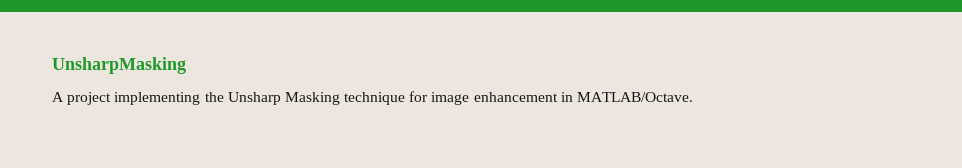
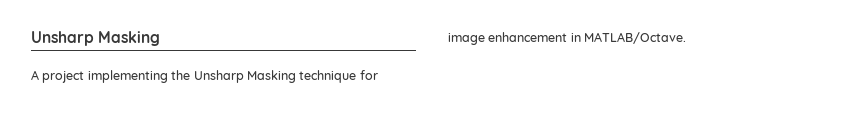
[52,57,186,74] UnsharpMasking -> [31,31,161,46] Unsharp Masking

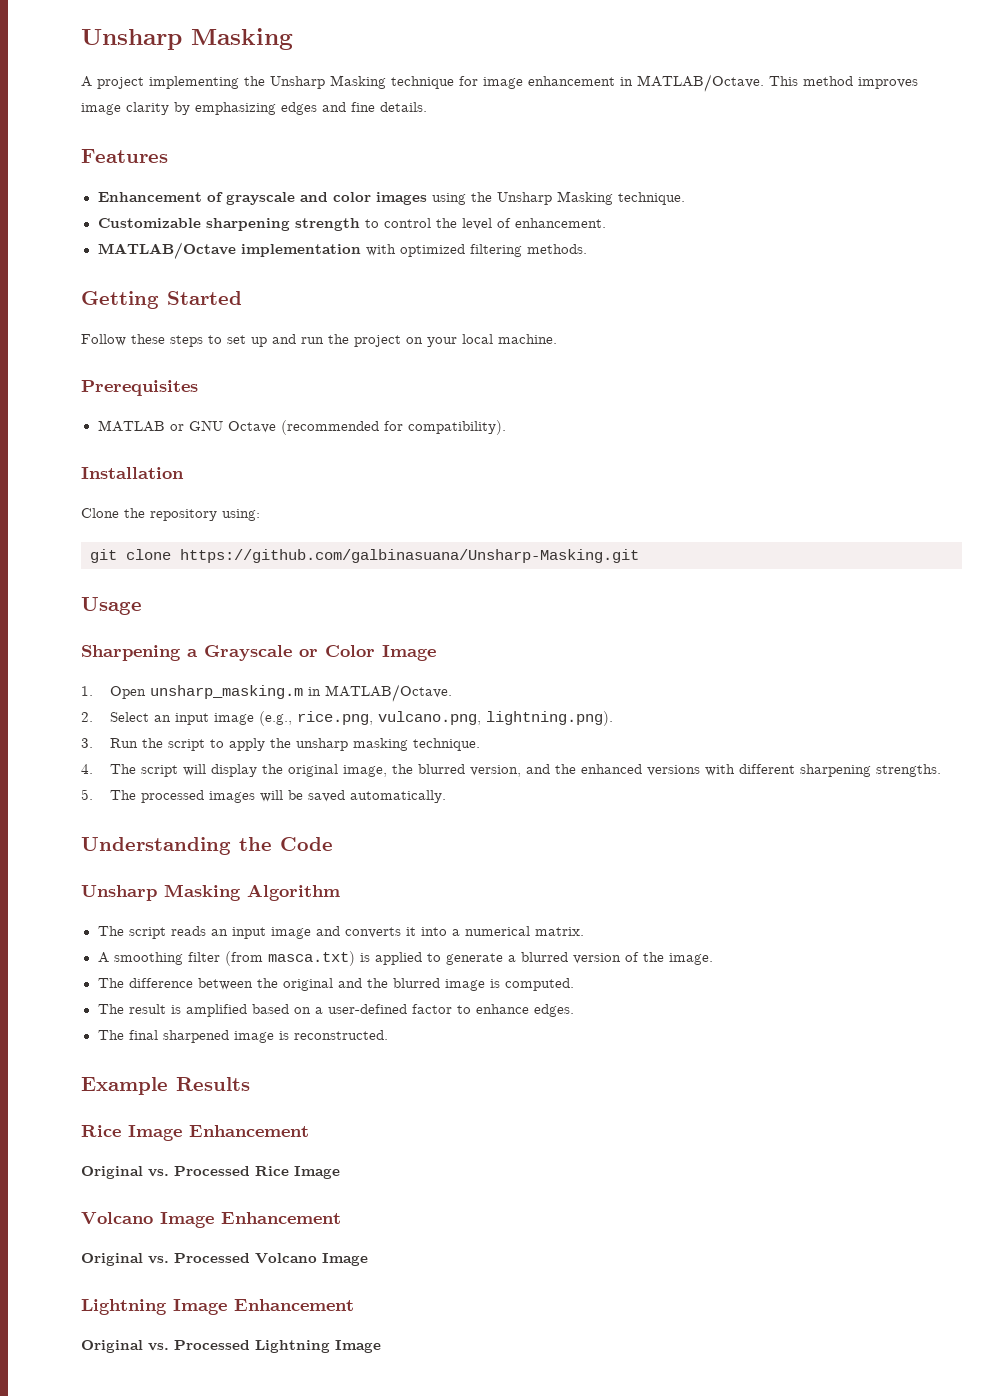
(687, 38) none -> [769,76,918,89] [81,102,427,115] [81,149,168,163] [97,191,685,205] [97,218,606,231] [97,242,587,259] [81,291,242,309] [81,334,557,347] [81,380,198,396] [97,420,506,435] [81,467,184,479] [81,508,260,521] [90,549,639,563] [81,597,142,615] [81,645,436,661] [81,684,452,702] [81,711,613,726] [81,738,480,751] [81,764,941,777] [81,789,446,803] [81,837,333,855] [81,884,340,901] [97,926,584,939] [97,951,713,966] [97,978,574,991] [97,1004,574,1017] [97,1030,388,1043] [81,1077,250,1095] [81,1125,309,1141] [81,1166,340,1179] [81,1212,341,1228] [81,1253,368,1266] [81,1299,354,1315] [81,1340,381,1353] This method improves image clarity by emphasizing edges and fine details. // Features // Enhancement of grayscale and color images using the Unsharp Masking technique. // Customizable sharpening strength to control the level of enhancement. // MATLAB/Octave implementation with optimized filtering methods. // Getting Started // Follow these steps to set up and run the project on your local machine. // Prerequisites // MATLAB or GNU Octave (recommended for compatibility). // Installation // Clone the repository using: // git clone https://github.com/galbinasuana/Unsharp-Masking.git // Usage // Sharpening a Grayscale or Color Image // 1. Open unsharp_masking.m in MATLAB/Octave. // 2. Select an input image (e.g., rice.png, vulcano.png, lightning.png). // 3. Run the script to apply the unsharp masking technique. // 4. The script will display the original image, the blurred version, and the enhanced versions with different sharpening strengths. // 5. The processed images will be saved automatically. // Understanding the Code // Unsharp Masking Algorithm // The script reads an input image and converts it into a numerical matrix. // A smoothing filter (from masca.txt) is applied to generate a blurred version of the image. // The difference between the original and the blurred image is computed. // The result is amplified based on a user-defined factor to enhance edges. // The final sharpened image is reconstructed. // Example Results // Rice Image Enhancement // Original vs. Processed Rice Image // Volcano Image Enhancement // Original vs. Processed Volcano Image // Lightning Image Enhancement // Original vs. Processed Lightning Image

